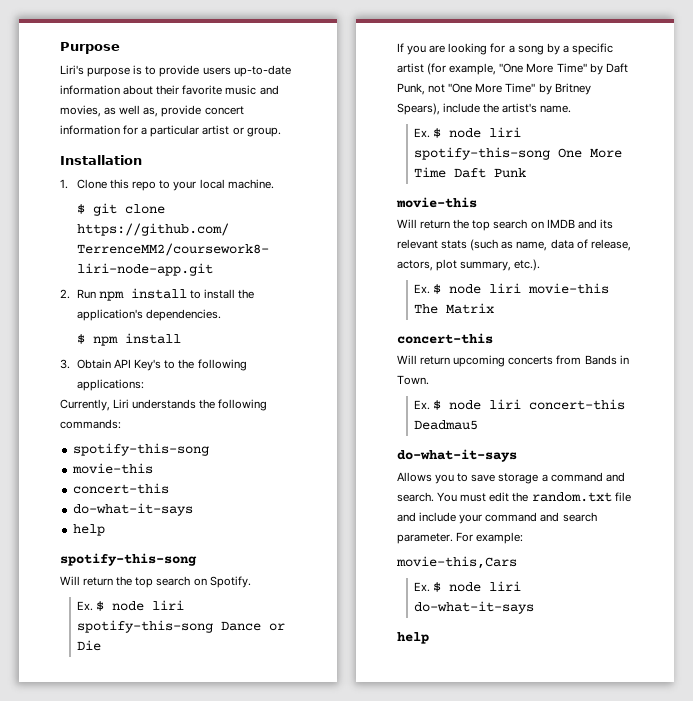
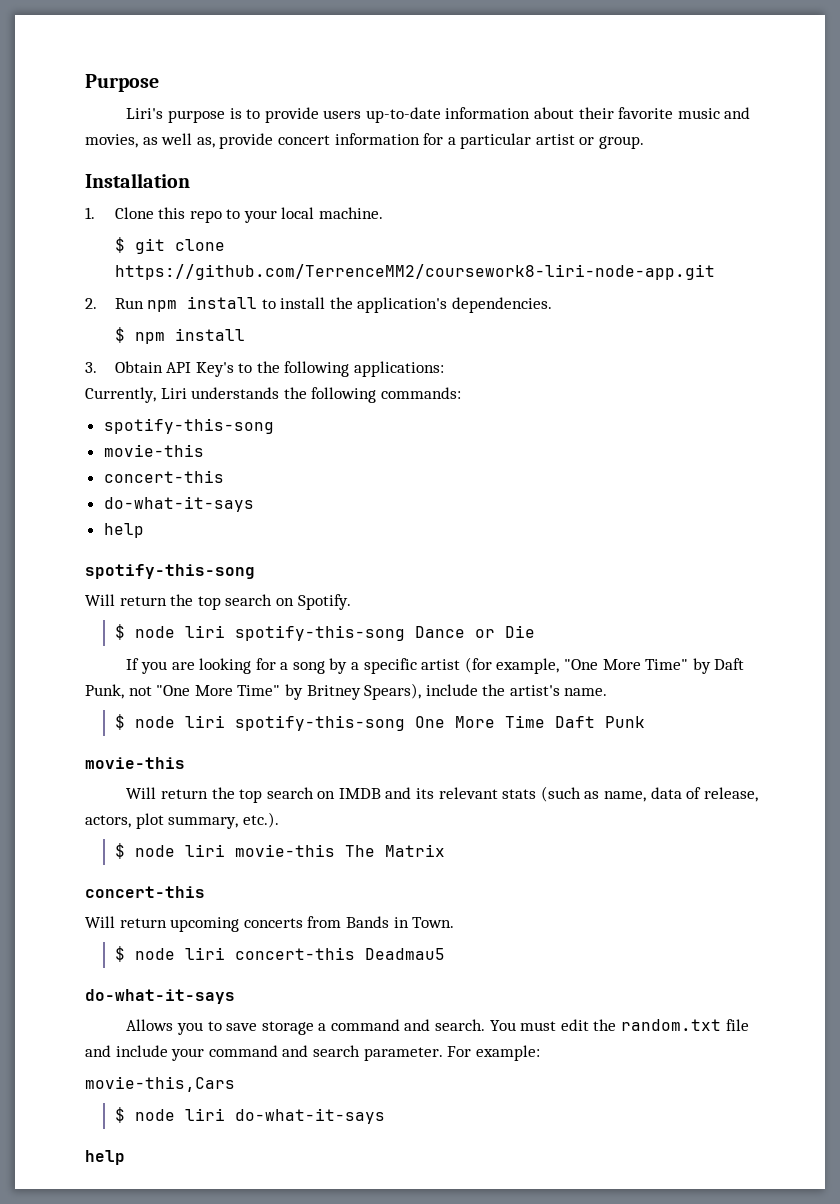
[76,601,93,611] Ex. -> (351, 602) none
[413,128,430,138] Ex. -> (608, 692) none
[413,284,430,294] Ex. -> (279, 820) none
[413,400,430,410] Ex. -> (455, 922) none
[413,582,430,592] Ex. -> (235, 1084) none

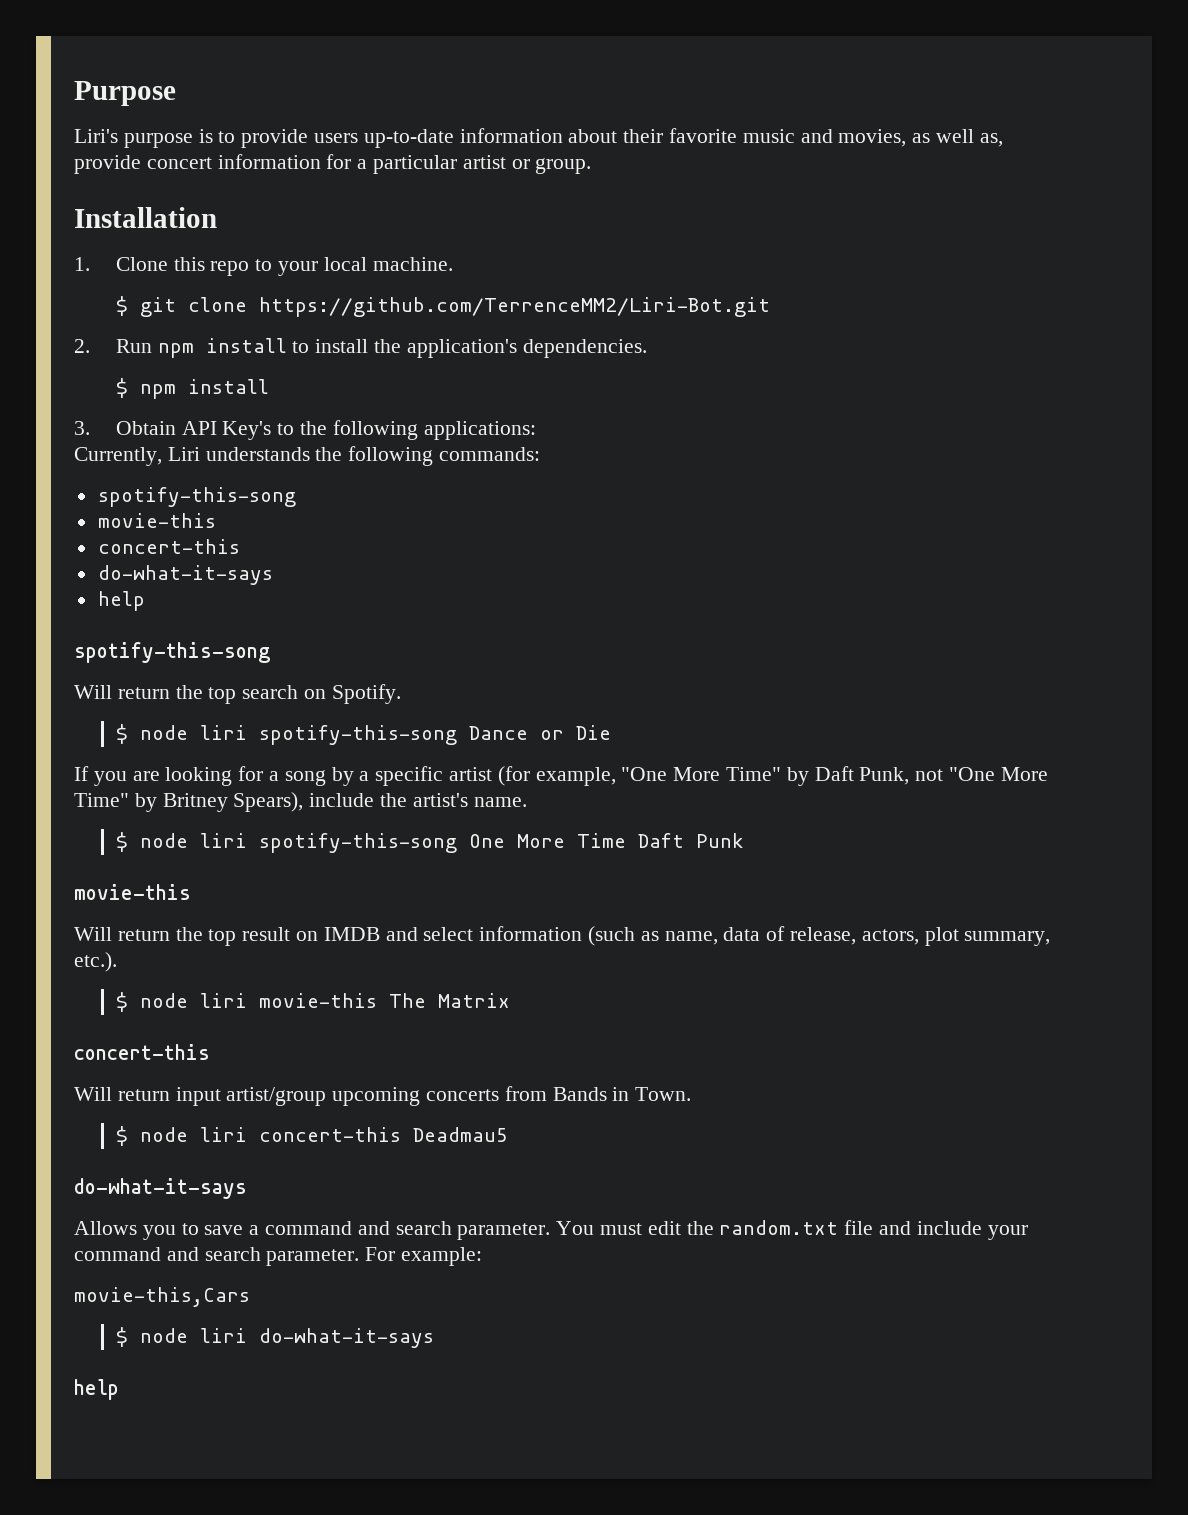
[114,264,715,280] https://github.com/TerrenceMM2/coursework8-liri-node-app.git -> [258,297,770,317] https://github.com/TerrenceMM2/Liri-Bot.git
[266,787,314,799] search -> [242,927,291,941] result
[416,787,537,799] its relevant stats -> [423,926,583,941] select information
(167, 923) none -> [175,1087,327,1106] input artist/group
[261,1021,314,1035] storage -> (244, 1230) none
[435,1019,486,1031] search. -> [395,1221,551,1240] search parameter.

